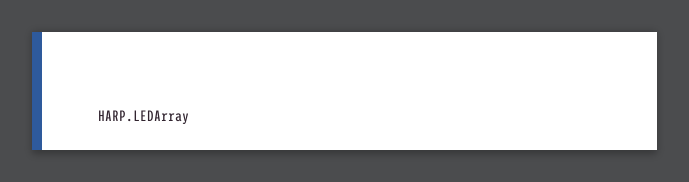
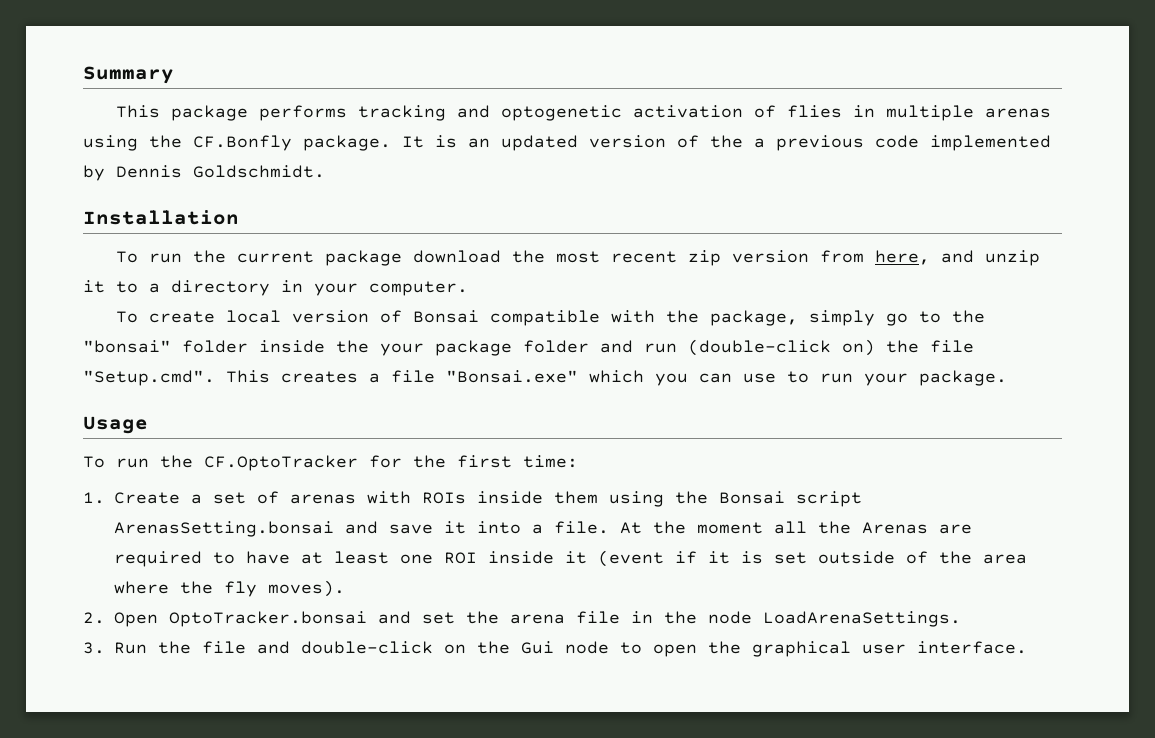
[98,110,189,125] HARP.LEDArray -> [83,66,174,84] [115,105,1051,121] [83,135,1051,151] [83,165,325,181] [83,210,239,225] [115,250,1040,266] [83,280,468,296] [115,310,985,326] [83,339,974,356] [83,370,1007,386] [83,416,148,434] [83,455,578,471] [83,491,862,507] [114,521,972,537] [114,550,1027,567] [114,580,345,597] [83,611,961,627] [83,641,1027,657] Summary // This package performs tracking and optogenetic activation of flies in multiple arenas using the CF.Bonfly package. It is an updated version of the a previous code implemented by Dennis Goldschmidt. // Installation // To run the current package download the most recent zip version from here, and unzip it to a directory in your computer. // To create local version of Bonsai compatible with the package, simply go to the "bonsai" folder inside the your package folder and run (double-click on) the file "Setup.cmd". This creates a file "Bonsai.exe" which you can use to run your package. // Usage // To run the CF.OptoTracker for the first time: // 1. Create a set of arenas with ROIs inside them using the Bonsai script ArenasSetting.bonsai and save it into a file. At the moment all the Arenas are required to have at least one ROI inside it (event if it is set outside of the area where the fly moves). // 2. Open OptoTracker.bonsai and set the arena file in the node LoadArenaSettings. // 3. Run the file and double-click on the Gui node to open the graphical user interface.

